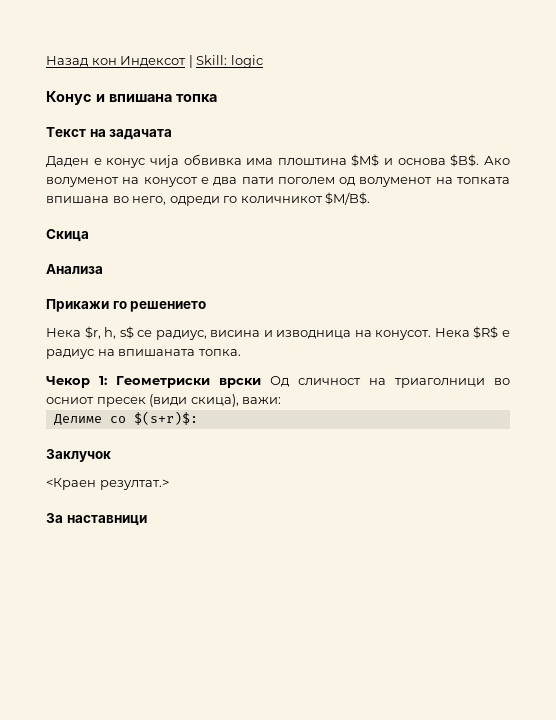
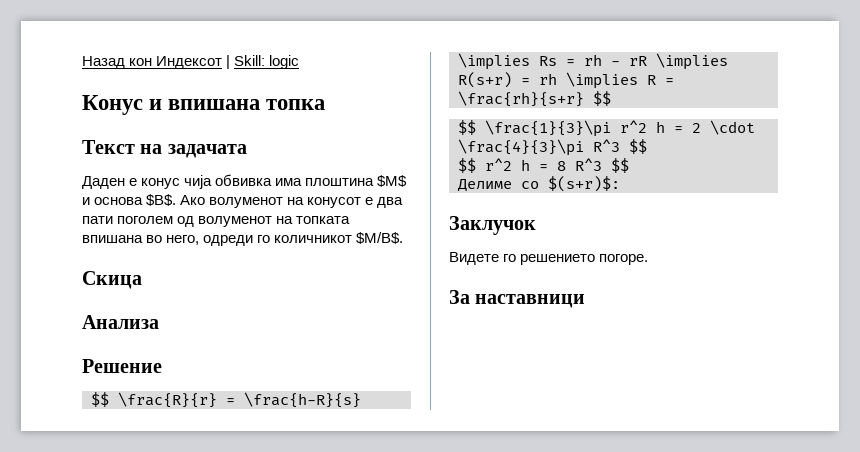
[46,299,207,312] [46,326,511,340] [46,349,241,359] [46,376,510,388] [46,394,282,407] Прикажи го решението // Нека $r, h, s$ се радиус, висина и изводница на конусот. Нека $R$ е радиус на впишаната топка. // Чекор 1: Геометриски врски Од сличност на триаголници во осниот пресек (види скица), важи: -> [82,359,162,373] [91,392,361,408] [458,53,728,70] [458,72,674,89] [458,91,611,107] [458,120,755,137] [458,139,647,156] [458,158,629,173] Решение // $$ \frac{R}{r} = \frac{h-R}{s} \implies Rs = rh - rR \implies R(s+r) = rh \implies R = \frac{rh}{s+r} $$ // $$ \frac{1}{3}\pi r^2 h = 2 \cdot \frac{4}{3}\pi R^3 $$ // $$ r^2 h = 8 R^3 $$
[46,478,169,490] <Краен резултат.> -> [449,252,649,265] Видете го решението погоре.

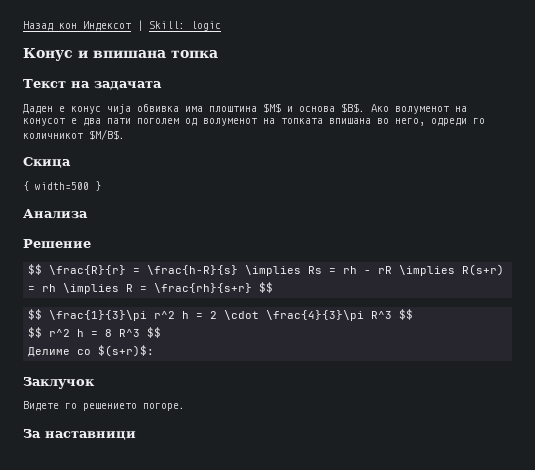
(142, 280) none -> [23,181,101,191] // { width=500 }

